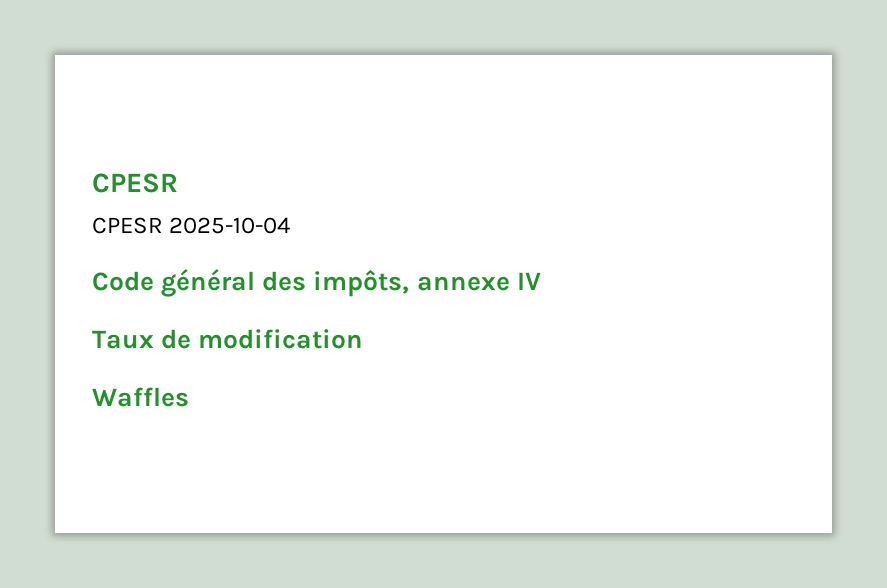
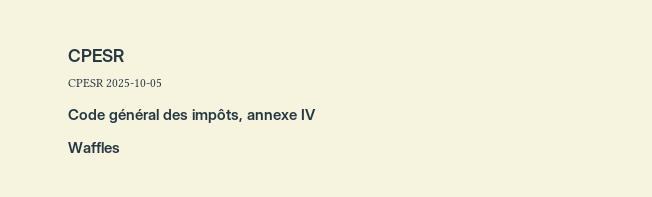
[169,217,291,234] 2025-10-04 -> [106,78,163,88] 2025-10-05
[92,329,364,349] // Taux de modification -> (317, 114) none

